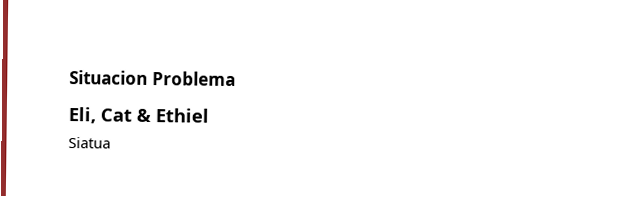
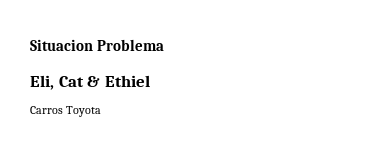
[68,137,111,149] Siatua -> [30,106,102,117] Carros Toyota

